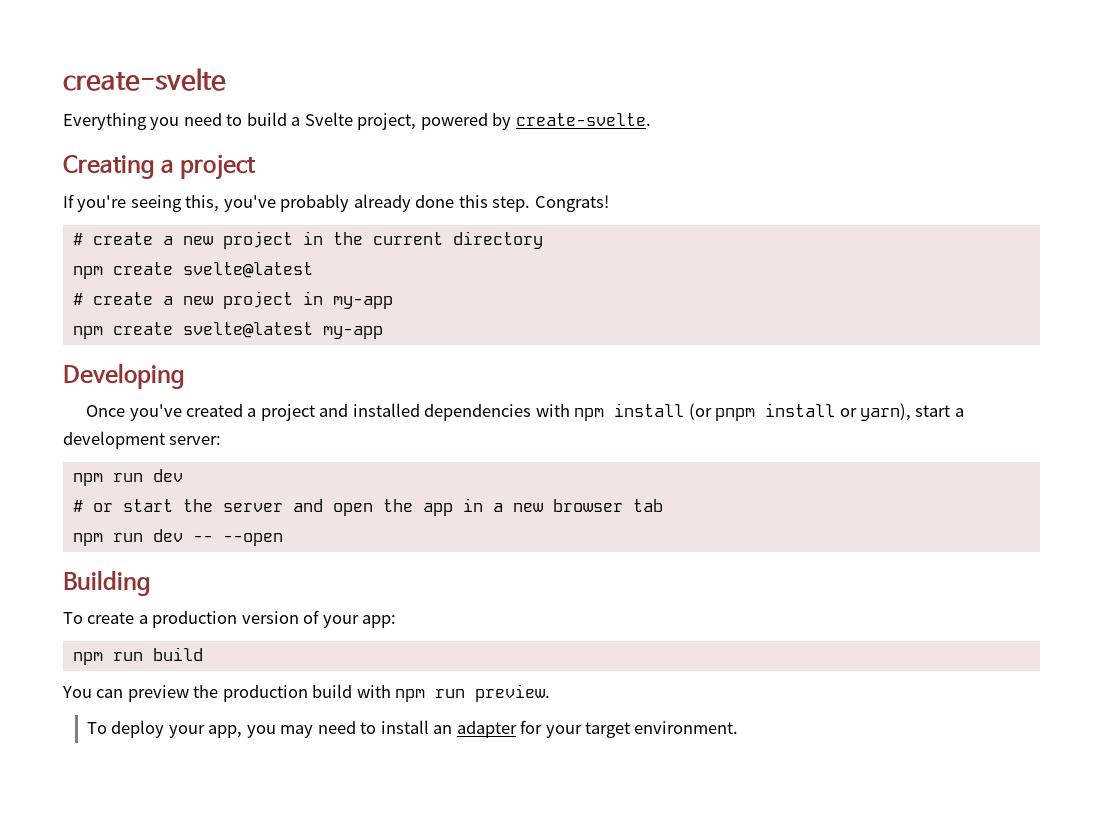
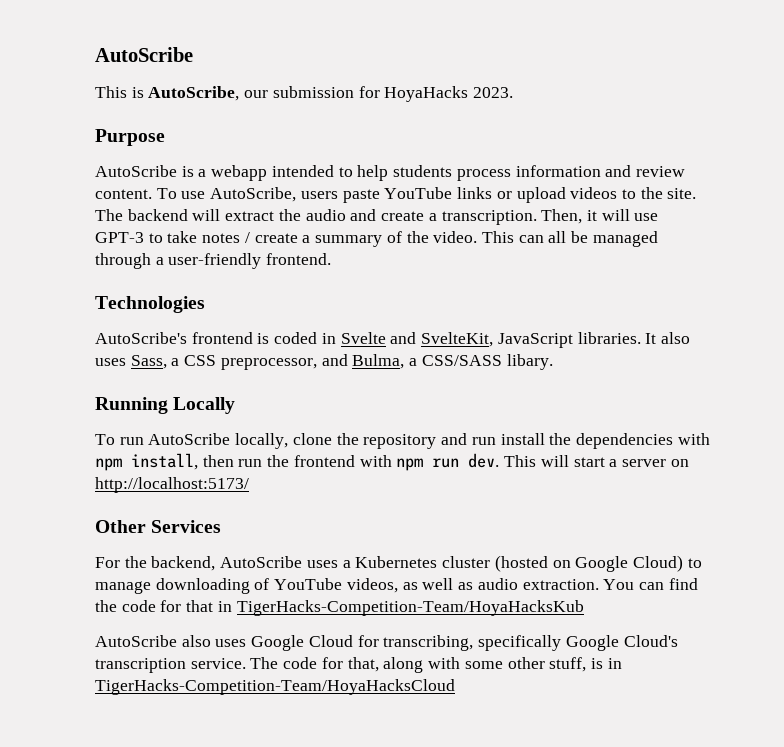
[63,68,226,91] [63,112,651,130] [63,154,257,180] [63,194,609,212] [72,231,543,249] [72,262,313,279] [72,291,393,309] [72,322,383,339] [63,363,185,389] [86,403,964,421] [63,431,222,449] [72,469,183,486] [72,498,663,516] [72,529,283,546] [63,570,151,596] [63,610,397,628] [72,647,203,665] [62,684,551,702] [87,720,739,738] create-svelte // Everything you need to build a Svelte project, powered by create-svelte. // Creating a project // If you're seeing this, you've probably already done this step. Congrats! // # create a new project in the current directory // npm create svelte@latest // # create a new project in my-app // npm create svelte@latest my-app // Developing // Once you've created a project and installed dependencies with npm install (or pnpm install or yarn), start a development server: // npm run dev // # or start the server and open the app in a new browser tab // npm run dev -- --open // Building // To create a production version of your app: // npm run build // You can preview the production build with npm run preview. // To deploy your app, you may need to install an adapter for your target environment. -> [95,47,193,62] [95,86,514,102] [95,129,165,146] [95,165,685,181] [95,187,697,203] [95,209,659,225] [95,231,658,247] [95,253,332,269] [95,296,205,313] [95,332,690,348] [95,354,553,370] [95,397,236,414] [95,433,710,449] [95,453,689,471] [95,477,249,493] [95,520,222,533] [95,555,702,572] [95,578,698,594] [95,600,584,616] [95,635,678,651] [95,657,622,673] [95,679,455,695] AutoScribe // This is AutoScribe, our submission for HoyaHacks 2023. // Purpose // AutoScribe is a webapp intended to help students process information and review content. To use AutoScribe, users paste YouTube links or upload videos to the site. The backend will extract the audio and create a transcription. Then, it will use GPT-3 to take notes / create a summary of the video. This can all be managed through a user-friendly frontend. // Technologies // AutoScribe's frontend is coded in Svelte and SvelteKit, JavaScript libraries. It also uses Sass, a CSS preprocessor, and Bulma, a CSS/SASS libary. // Running Locally // To run AutoScribe locally, clone the repository and run install the dependencies with npm install, then run the frontend with npm run dev. This will start a server on http://localhost:5173/ // Other Services // For the backend, AutoScribe uses a Kubernetes cluster (hosted on Google Cloud) to manage downloading of YouTube videos, as well as audio extraction. You can find the code for that in TigerHacks-Competition-Team/HoyaHacksKub // AutoScribe also uses Google Cloud for transcribing, specifically Google Cloud's transcription service. The code for that, along with some other stuff, is in TigerHacks-Competition-Team/HoyaHacksCloud

